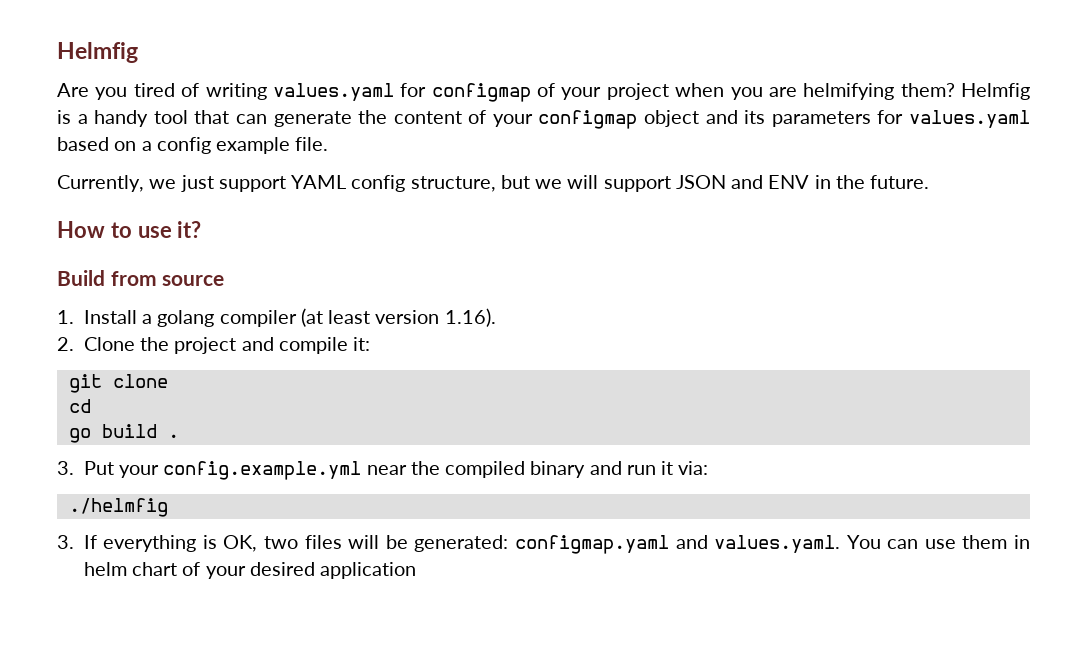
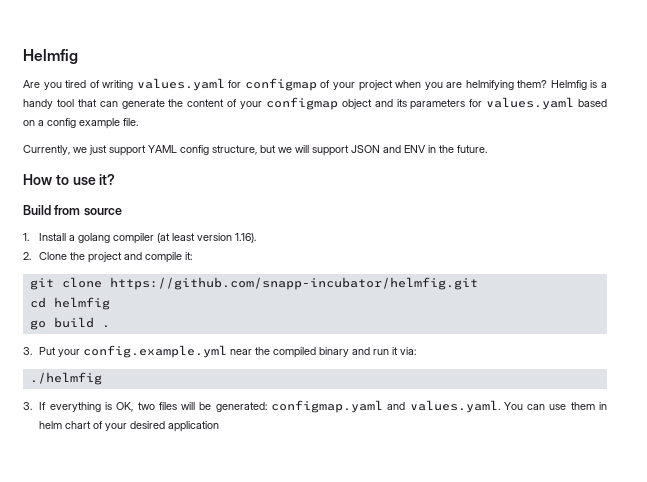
(168, 381) none -> [109,277,478,290] https://github.com/snapp-incubator/helmfig.git
(91, 406) none -> [53,297,110,310] helmfig

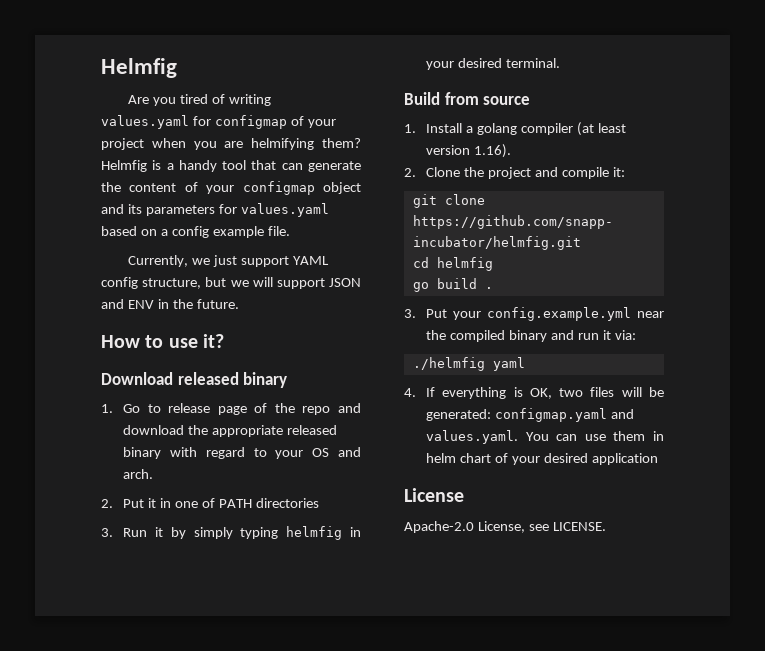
(116, 179) none -> [101,372,288,388] [101,403,361,415] [123,425,337,437] [123,447,362,459] [123,469,154,479] [101,498,319,508] [101,526,361,540] [426,58,560,70] // Download released binary // 1. Go to release page of the repo and download the appropriate released binary with regard to your OS and arch. // 2. Put it in one of PATH directories // 3. Run it by simply typing helmfig in your desired terminal.
[23,402,32,410] // 3. -> [492,357,525,371] [404,388,416,397] yaml // 4.
(220, 426) none -> [404,488,464,502] [404,521,606,533] // License // Apache-2.0 License, see LICENSE.

